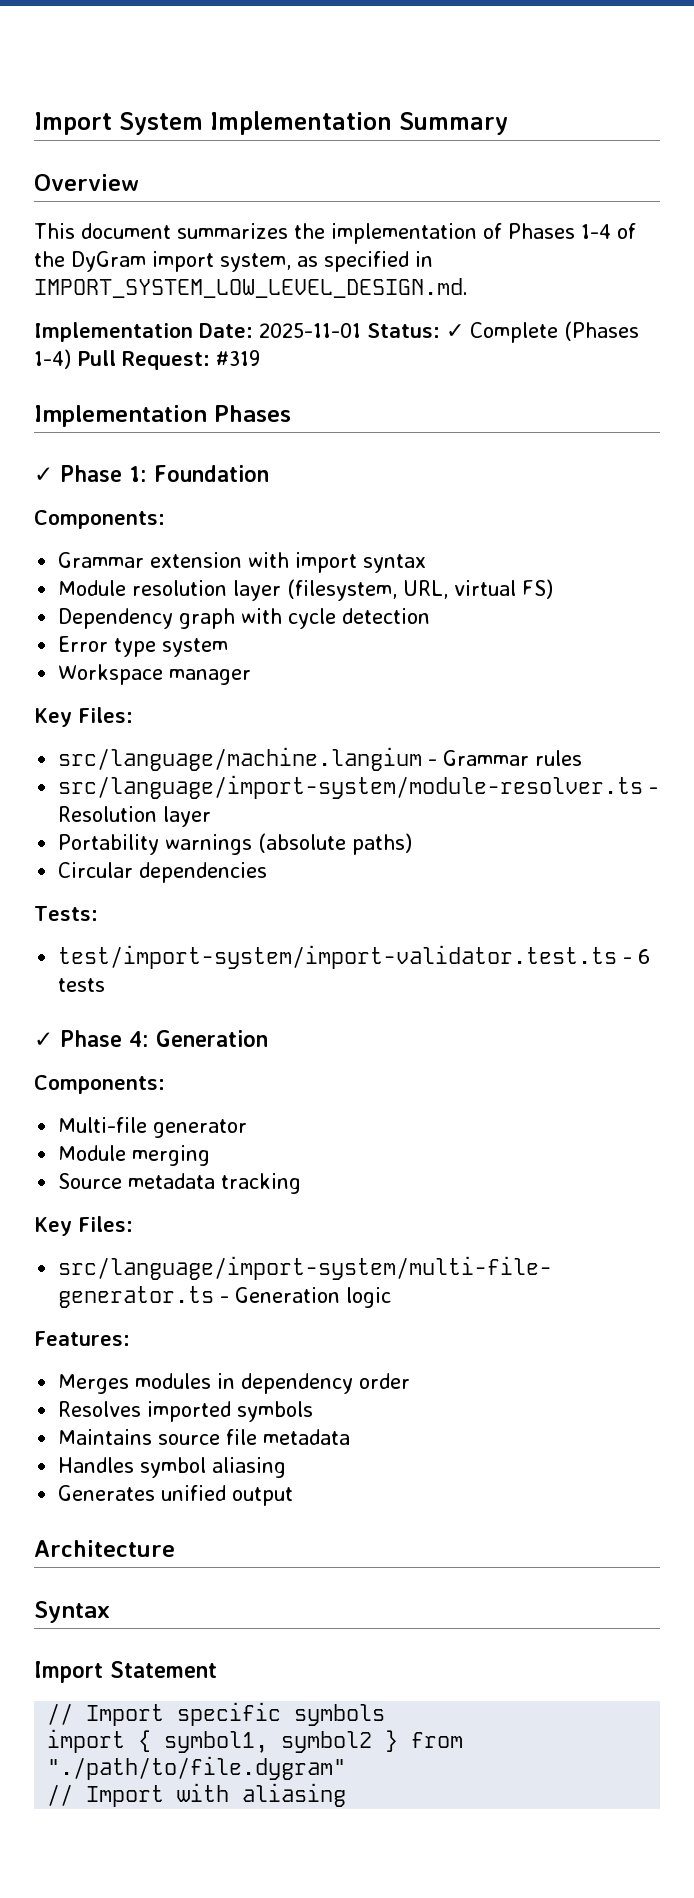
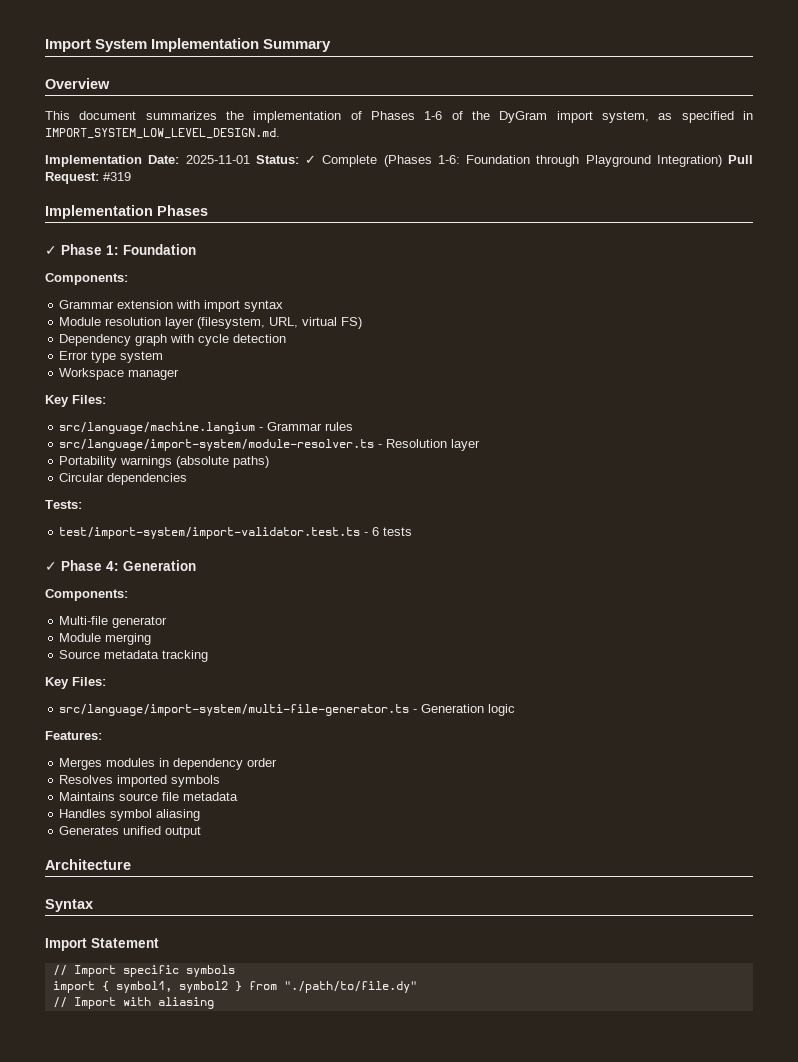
[581,224,611,239] 1-4 -> [424,111,443,120] 1-6
[34,349,71,369] 1-4) -> [437,155,722,167] 1-6: Foundation through Playground Integration)
[47,1756,347,1780] "./path/to/file.dygram" -> [283,981,417,993] "./path/to/file.dy"

